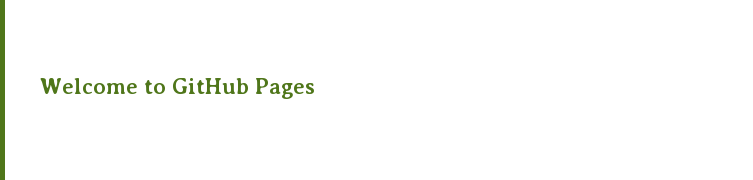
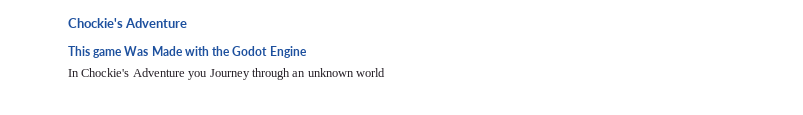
[40,78,315,99] Welcome to GitHub Pages -> [68,18,188,28] [68,46,307,58] [68,68,385,80] Chockie's Adventure // This game Was Made with the Godot Engine // In Chockie's Adventure you Journey through an unknown world

